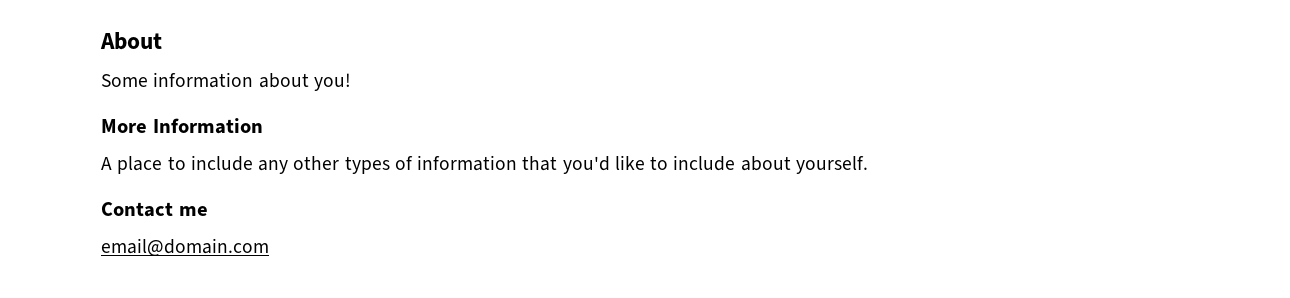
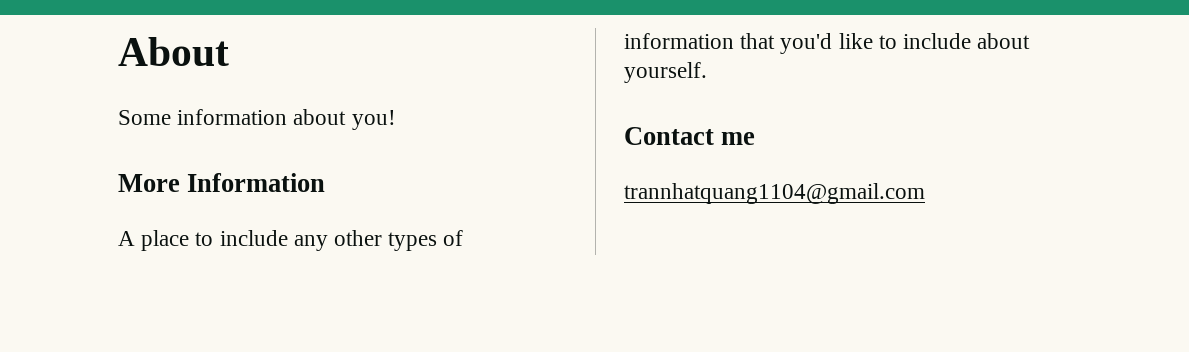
[101,238,269,256] email@domain.com -> [624,183,925,204] trannhatquang1104@gmail.com

